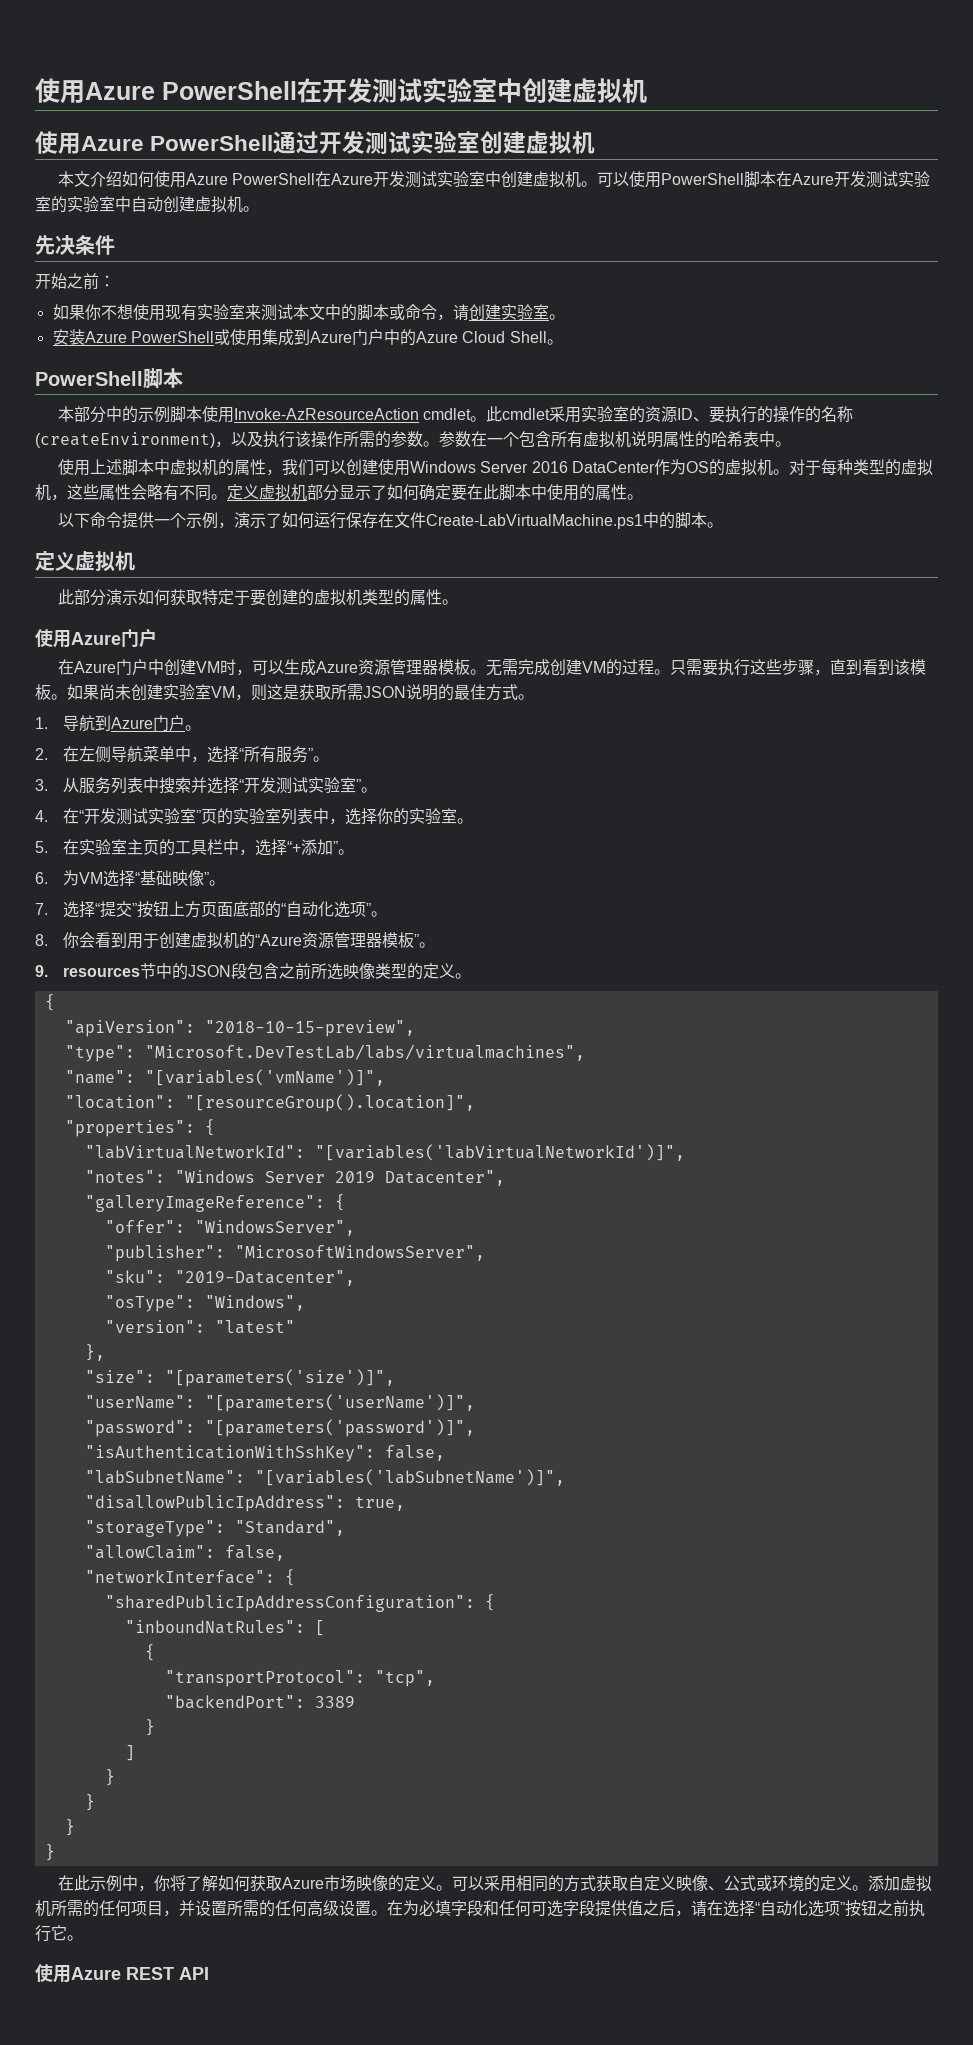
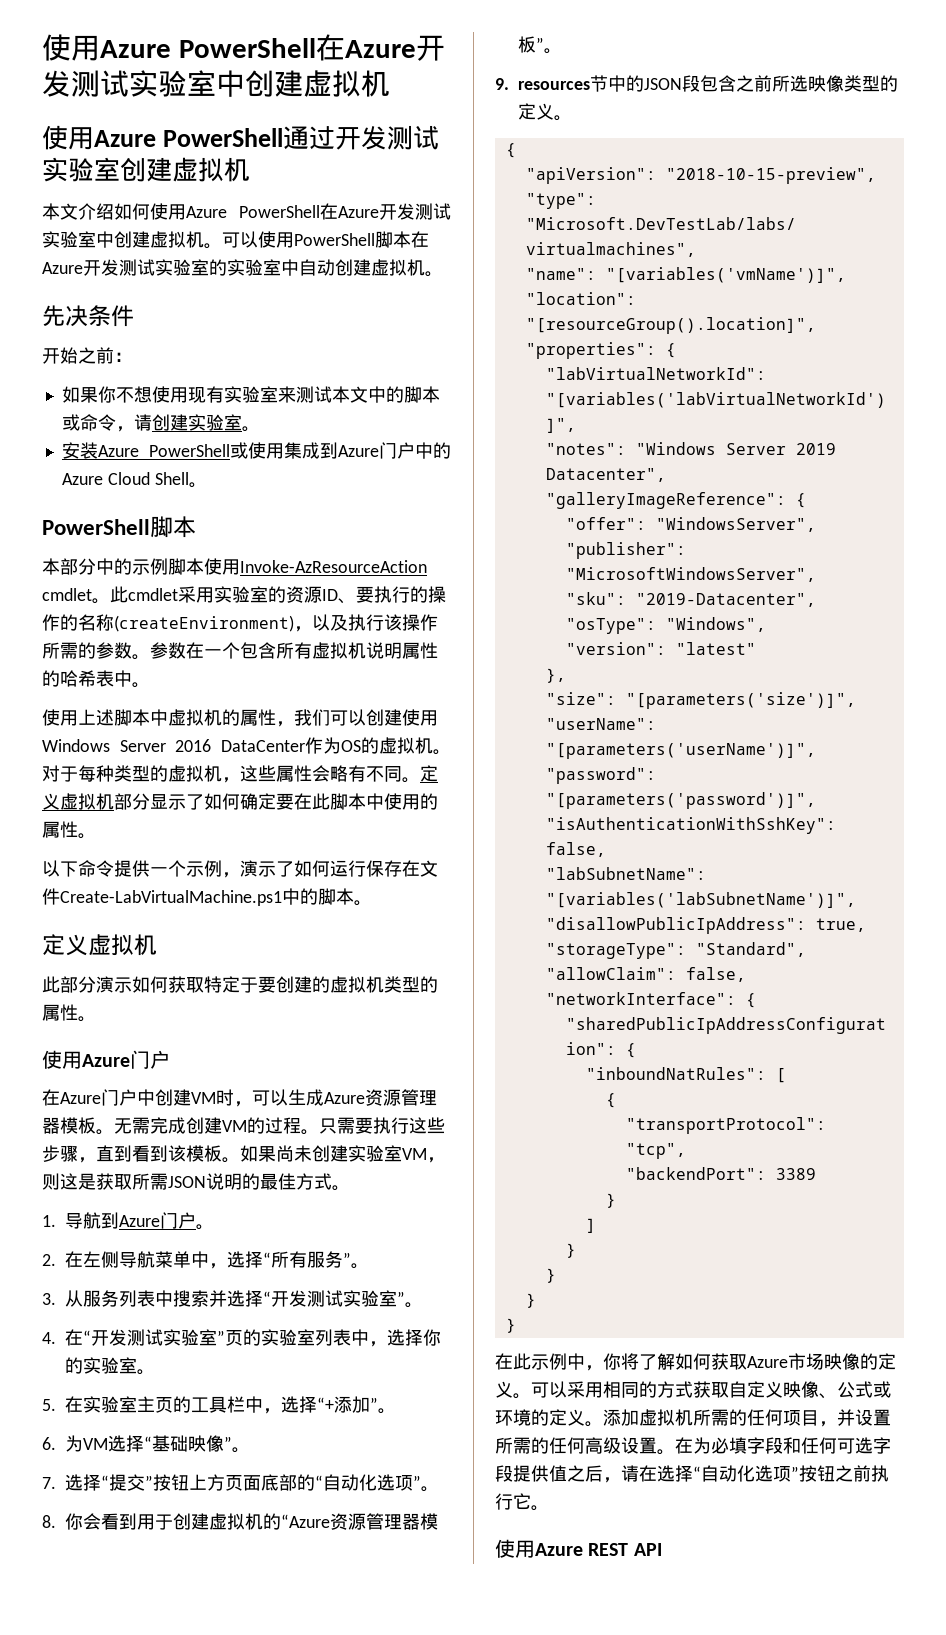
[35,78,322,104] 使用Azure PowerShell在 -> [42,34,416,61] 使用Azure PowerShell在Azure

